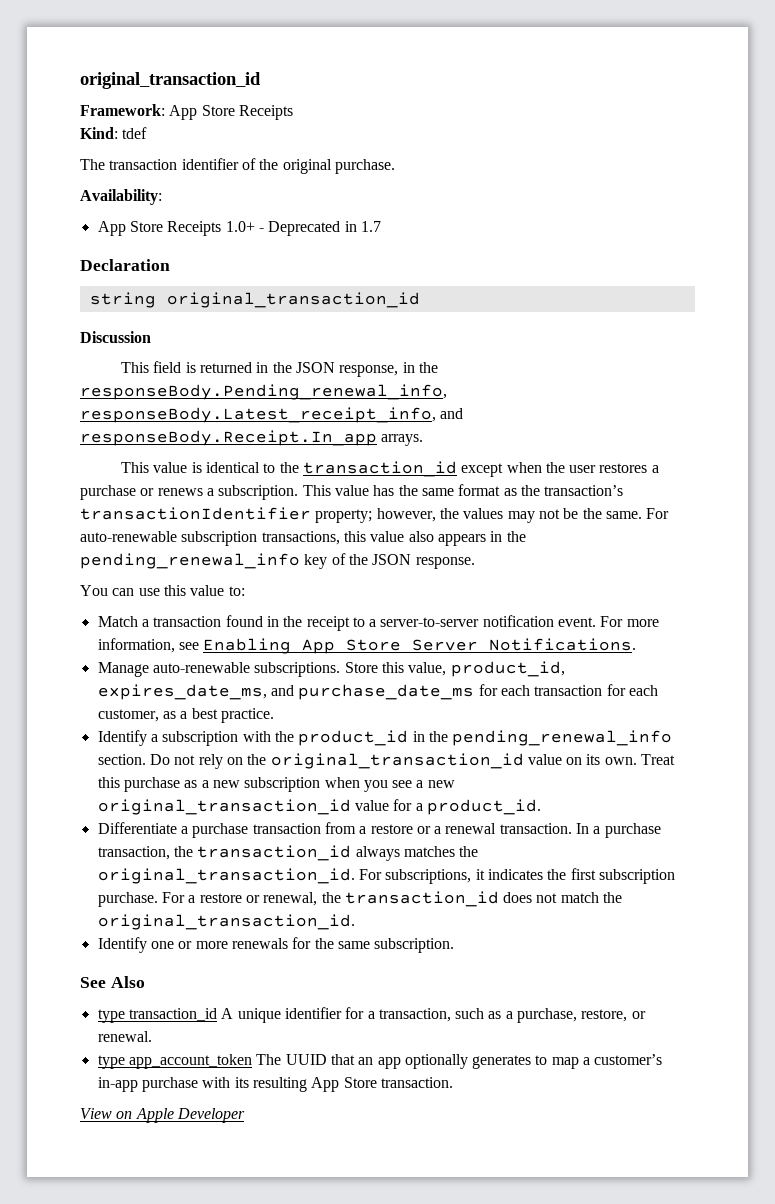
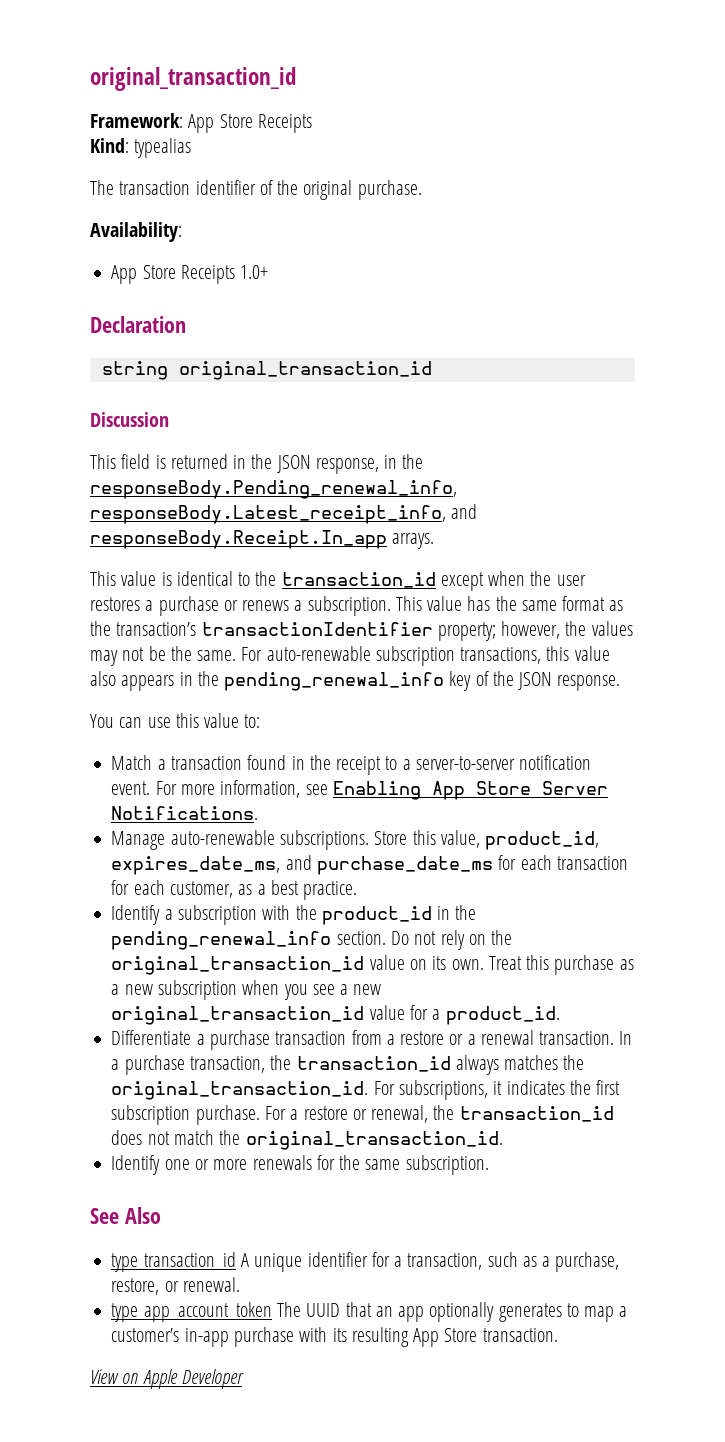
[122,127,148,139] tdef -> [134,138,192,158] typealias
[258,221,381,236] - Deprecated in 1.7 -> (269, 272) none

